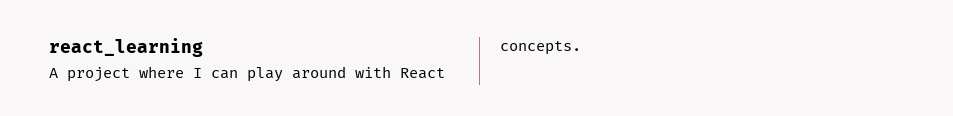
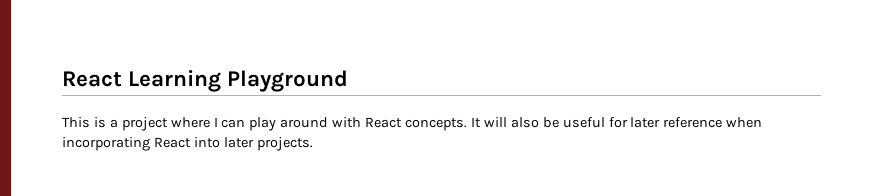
[49,38,203,57] [49,68,58,78] react_learning // A -> [62,70,349,92] [62,117,118,128] React Learning Playground // This is a
(581, 48) none -> [470,117,763,128] [62,137,313,151] It will also be useful for later reference when incorporating React into later projects.

